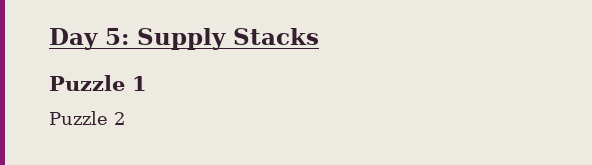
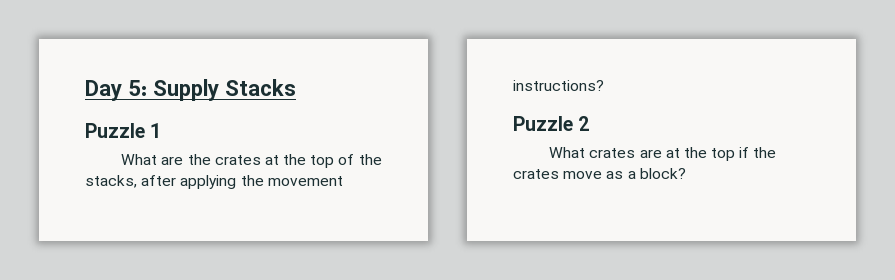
[49,111,125,125] Puzzle 2 -> [121,154,382,168] [85,175,343,189] [513,80,604,91] [513,116,590,131] [549,147,777,161] [513,168,686,179] What are the crates at the top of the stacks, after applying the movement instructions? // Puzzle 2 // What crates are at the top if the crates move as a block?

